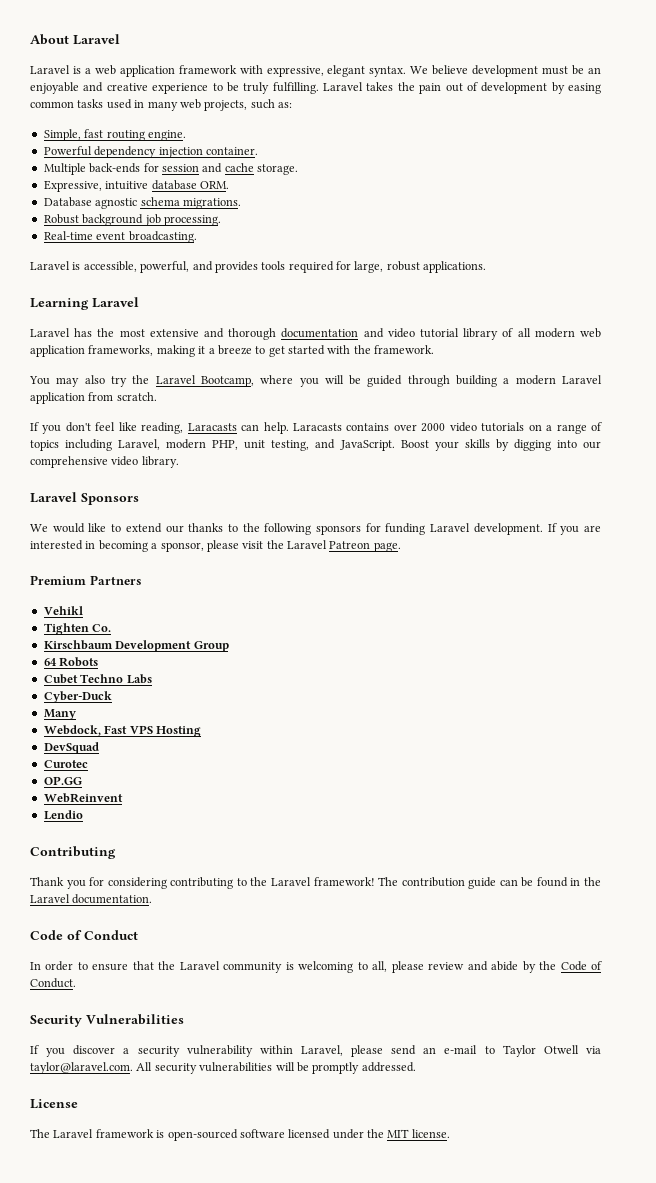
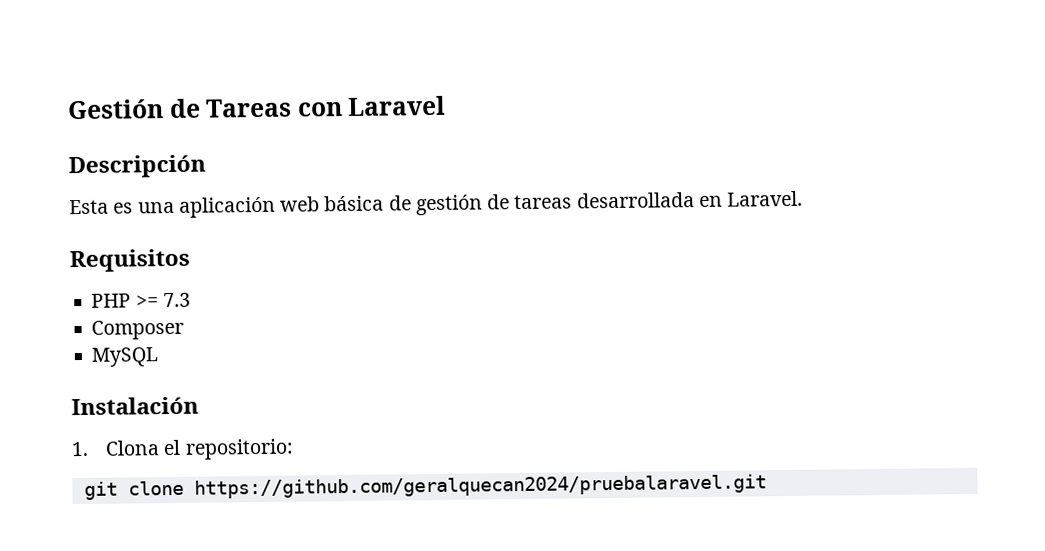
[30,34,120,45] [30,65,601,77] [30,82,601,94] [30,99,292,111] [43,129,186,141] [43,146,258,158] [43,163,298,175] [43,180,229,192] [43,197,241,209] [43,214,221,226] [43,231,197,243] [30,261,487,273] [30,297,139,310] [30,328,601,340] [30,345,435,357] [29,375,602,387] [30,392,157,404] [30,422,603,434] [30,439,601,451] [30,456,179,468] [30,492,139,505] [30,523,601,535] [30,540,401,552] [30,575,142,585] [43,606,83,615] [43,623,112,635] [43,640,229,652] [43,657,99,667] [43,674,152,684] [43,691,112,703] [43,709,76,720] [43,725,201,737] [43,742,99,754] [43,760,88,768] [43,776,82,785] [43,793,123,803] [43,810,83,820] [30,846,116,859] [30,877,601,889] [30,894,153,904] [30,930,138,940] [30,961,602,973] [30,978,76,988] [30,1014,184,1027] [30,1045,601,1057] [30,1062,416,1074] [30,1099,78,1109] [30,1129,450,1141] About Laravel // Laravel is a web application framework with expressive, elegant syntax. We believe development must be an enjoyable and creative experience to be truly fulfilling. Laravel takes the pain out of development by easing common tasks used in many web projects, such as: // Simple, fast routing engine. // Powerful dependency injection container. // Multiple back-ends for session and cache storage. // Expressive, intuitive database ORM. // Database agnostic schema migrations. // Robust background job processing. // Real-time event broadcasting. // Laravel is accessible, powerful, and provides tools required for large, robust applications. // Learning Laravel // Laravel has the most extensive and thorough documentation and video tutorial library of all modern web application frameworks, making it a breeze to get started with the framework. // You may also try the Laravel Bootcamp, where you will be guided through building a modern Laravel application from scratch. // If you don't feel like reading, Laracasts can help. Laracasts contains over 2000 video tutorials on a range of topics including Laravel, modern PHP, unit testing, and JavaScript. Boost your skills by digging into our comprehensive video library. // Laravel Sponsors // We would like to extend our thanks to the following sponsors for funding Laravel development. If you are interested in becoming a sponsor, please visit the Laravel Patreon page. // Premium Partners // Vehikl // Tighten Co. // Kirschbaum Development Group // 64 Robots // Cubet Techno Labs // Cyber-Duck // Many // Webdock, Fast VPS Hosting // DevSquad // Curotec // OP.GG // WebReinvent // Lendio // Contributing // Thank you for considering contributing to the Laravel framework! The contribution guide can be found in the Laravel documentation. // Code of Conduct // In order to ensure that the Laravel community is welcoming to all, please review and abide by the Code of Conduct. // Security Vulnerabilities // If you discover a security vulnerability within Laravel, please send an e-mail to Taylor Otwell via taylor@laravel.com. All security vulnerabilities will be promptly addressed. // License // The Laravel framework is open-sourced software licensed under the MIT license. -> [67,95,447,120] [68,154,206,179] [69,190,804,218] [69,248,190,273] [91,292,191,308] [91,319,185,340] [91,347,160,367] [71,396,199,416] [71,438,294,460] [83,474,767,500] Gestión de Tareas con Laravel // Descripción // Esta es una aplicación web básica de gestión de tareas desarrollada en Laravel. // Requisitos // PHP >= 7.3 // Composer // MySQL // Instalación // 1. Clona el repositorio: // git clone https://github.com/geralquecan2024/pruebalaravel.git

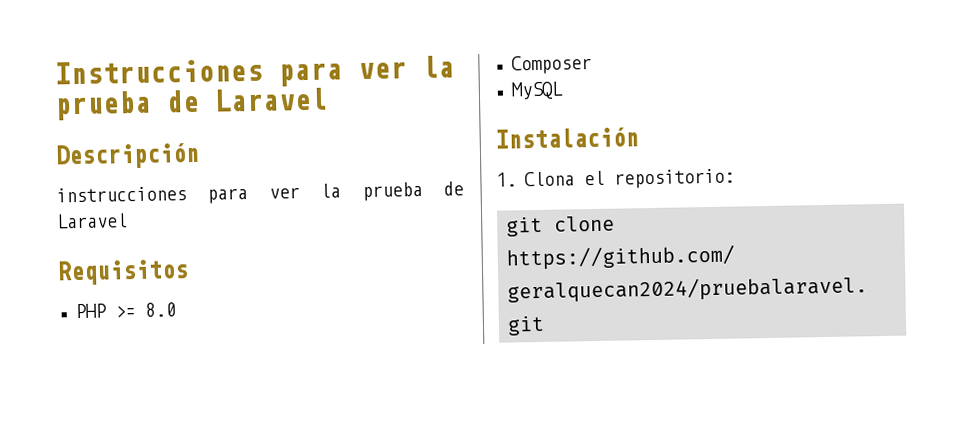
[67,95,447,120] [68,154,206,179] [69,190,804,218] Gestión de Tareas con Laravel // Descripción // Esta es una aplicación web básica de gestión de tareas desarrollada en Laravel. -> [54,55,455,87] [54,87,328,121] [55,142,200,170] [56,181,464,204] [56,213,128,229] Instrucciones para ver la prueba de Laravel // Descripción // instrucciones para ver la prueba de Laravel
[162,292,191,308] 7.3 -> [144,302,176,317] 8.0

